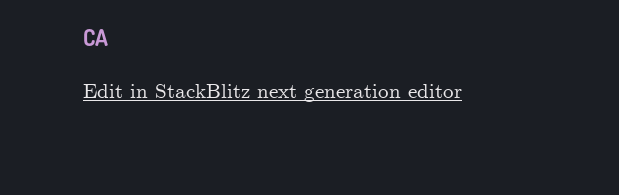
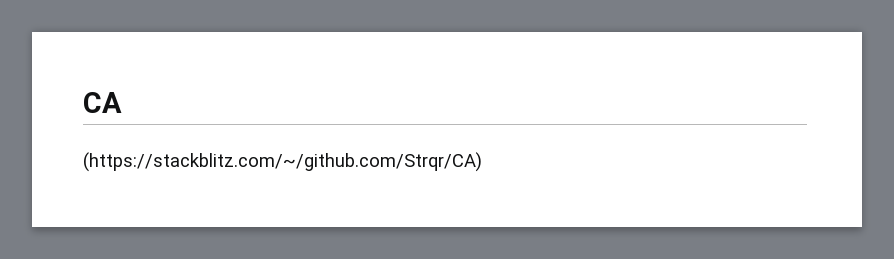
[83,84,462,102] Edit in StackBlitz next generation editor -> [83,152,482,172] (https://stackblitz.com/~/github.com/Strqr/CA)

